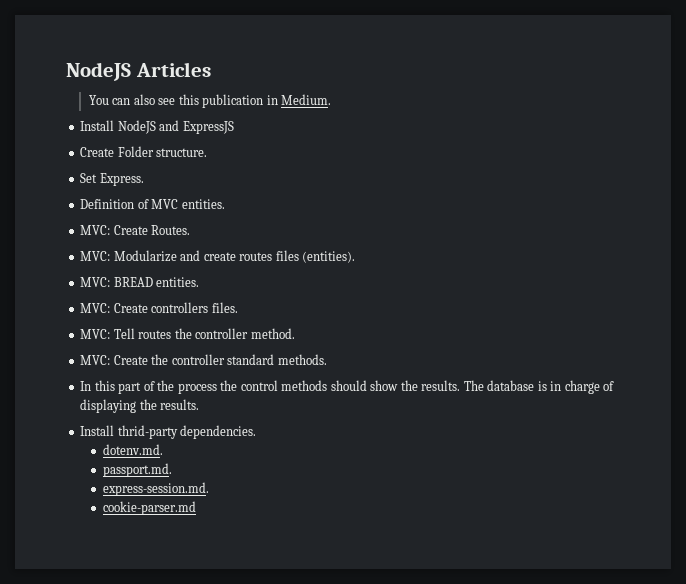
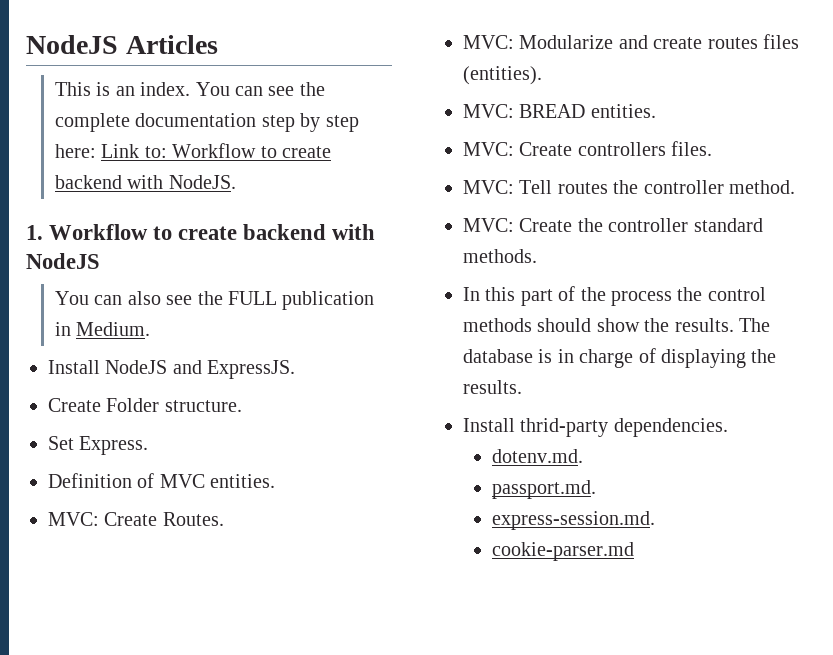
(211, 69) none -> [54,82,325,96] [54,113,359,132] [54,143,331,158] [54,175,236,189] [26,224,376,240] [26,253,100,269] // This is an index. You can see the complete documentation step by step here: Link to: Workflow to create backend with NodeJS. // 1. Workflow to create backend with NodeJS
[178,94,199,105] this -> [197,291,277,305] the FULL
[182,121,234,134] ExpressJS -> [207,360,296,379] ExpressJS.

